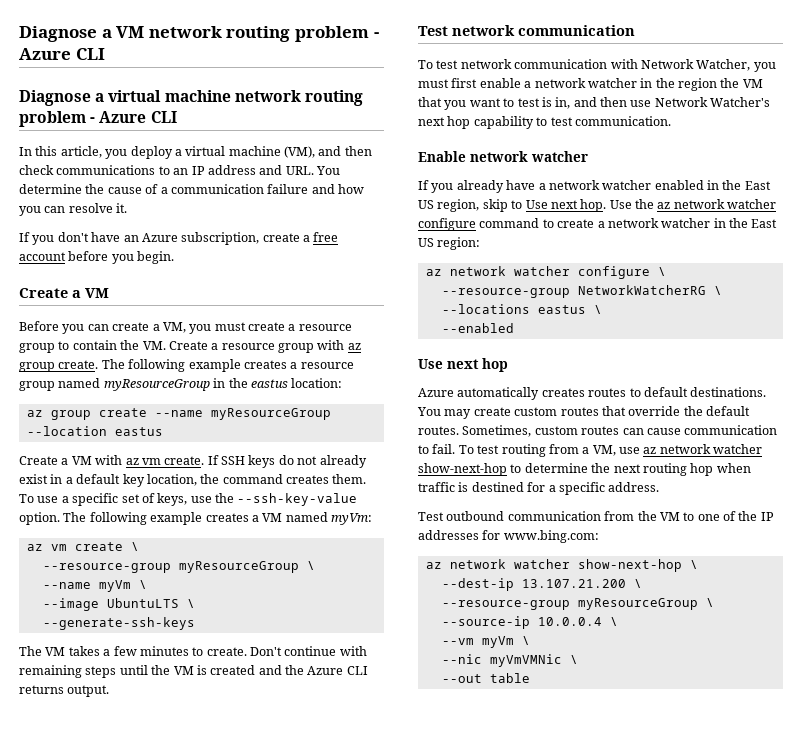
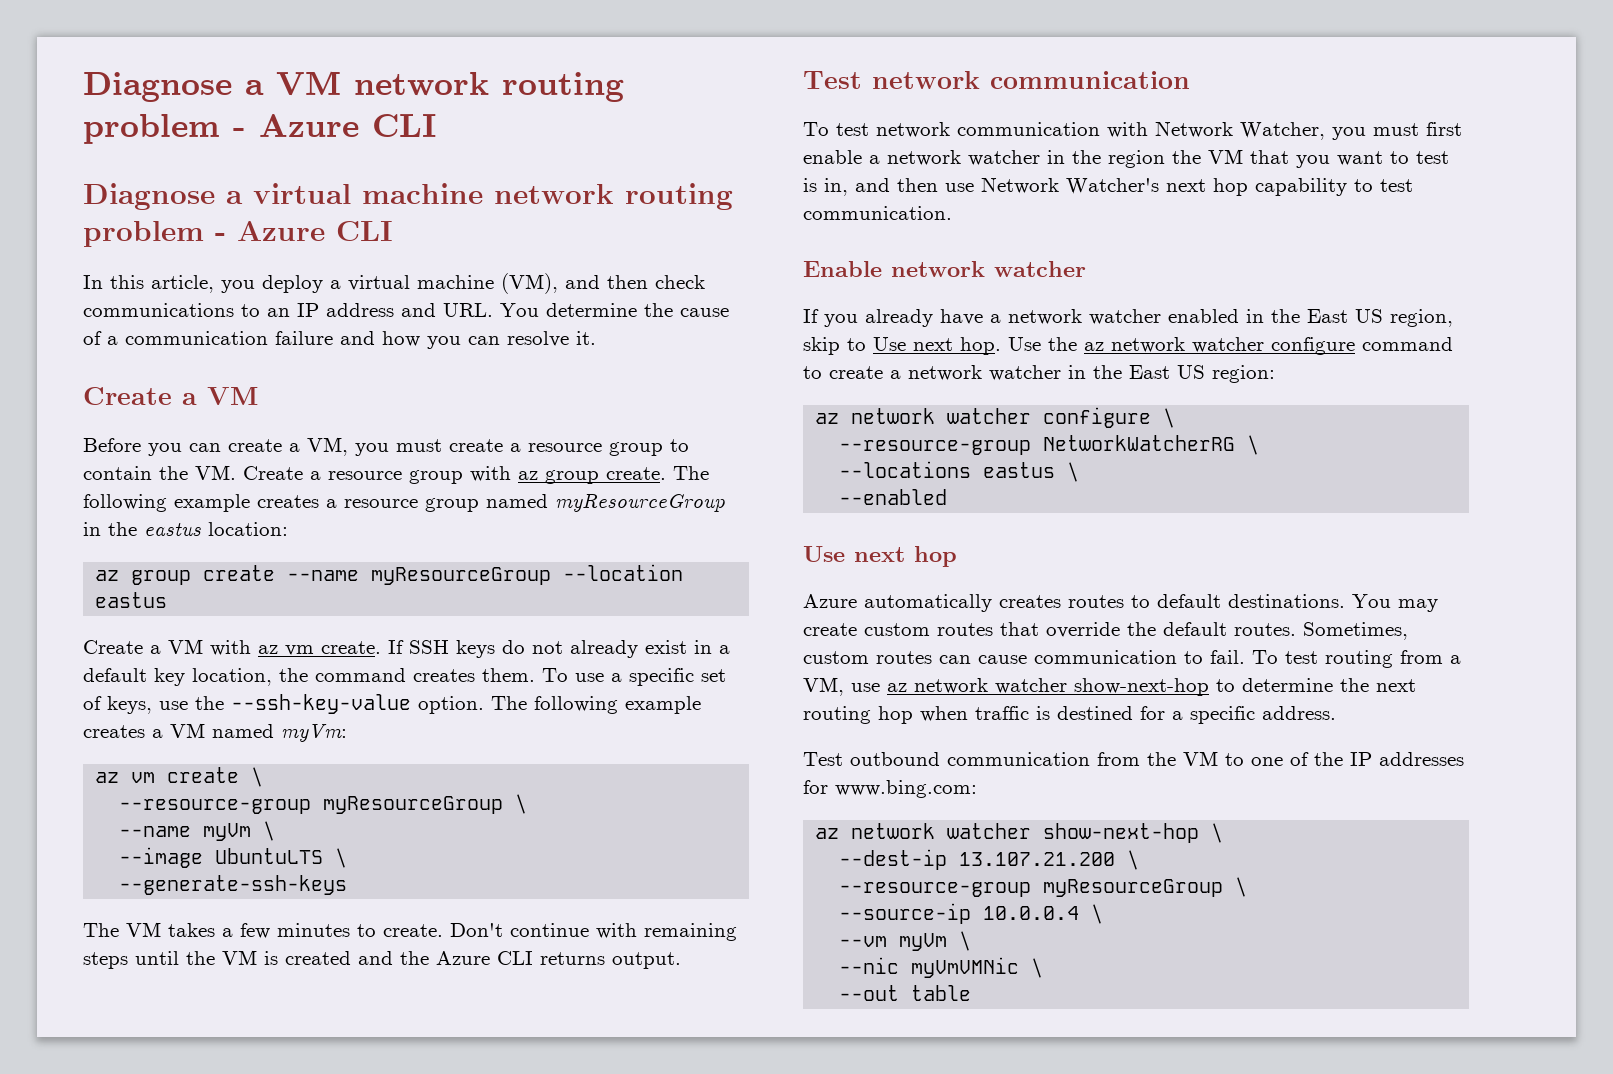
[19,232,339,245] [19,251,175,264] // If you don't have an Azure subscription, create a free account before you begin. -> (596, 338) none

